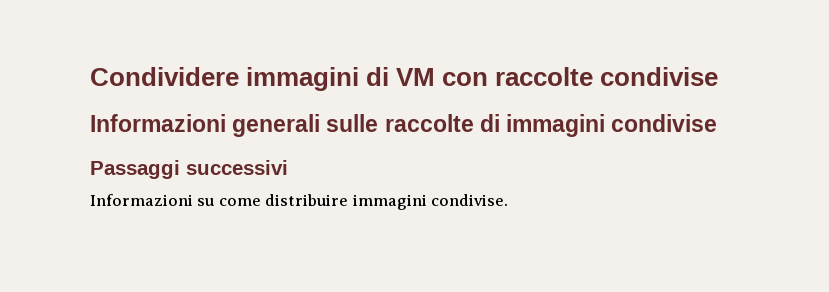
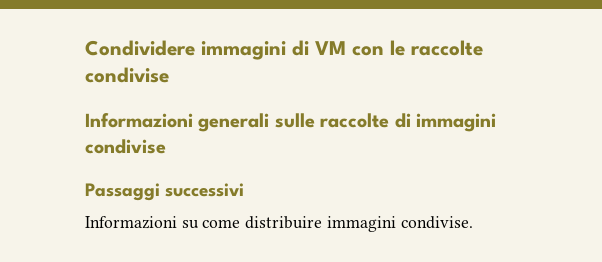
(489, 79) none -> [390,40,405,56] le

